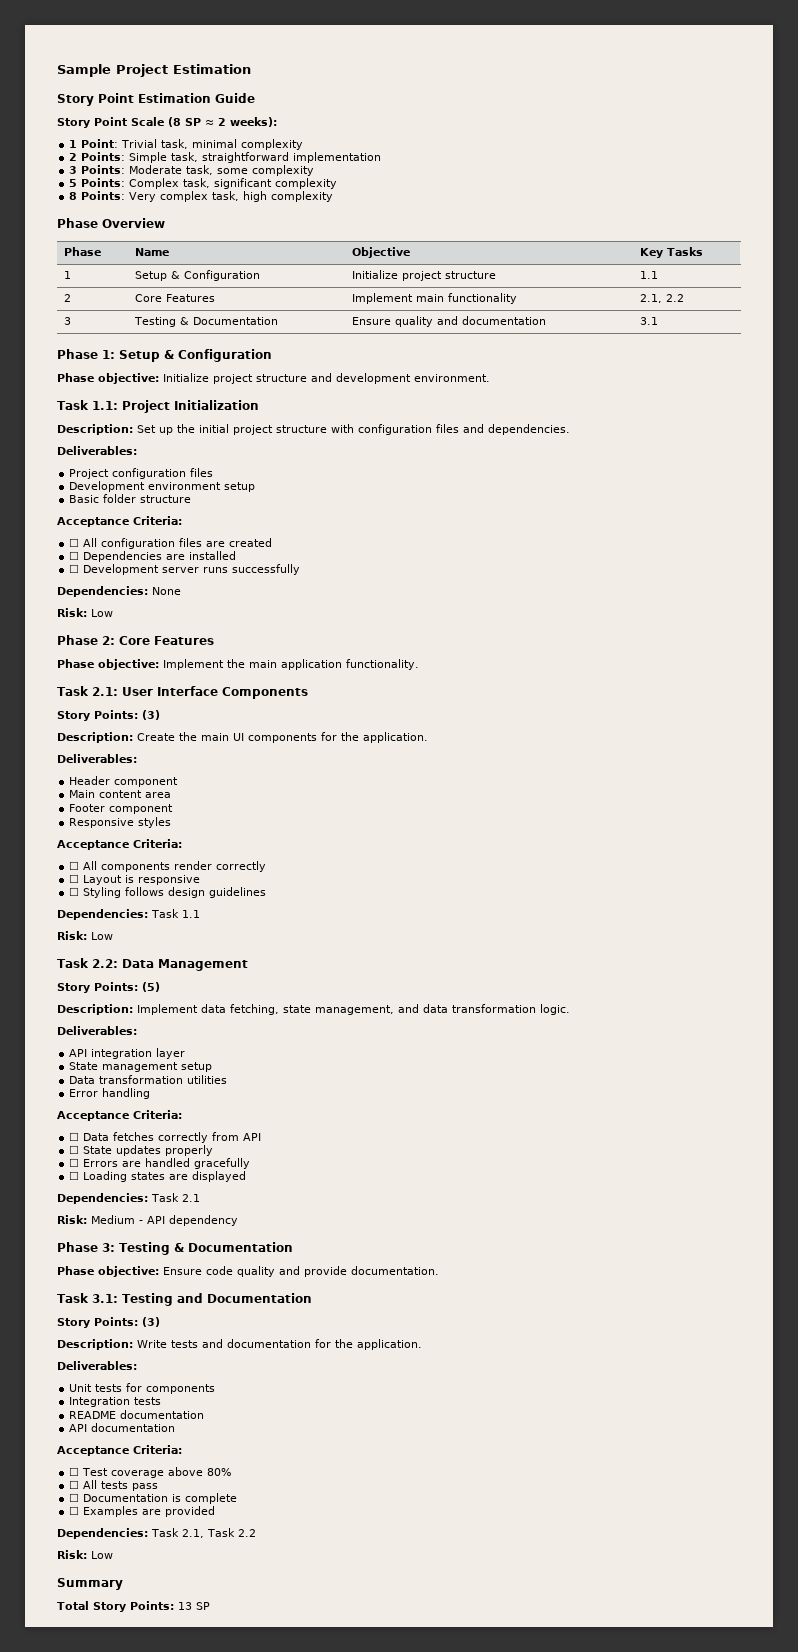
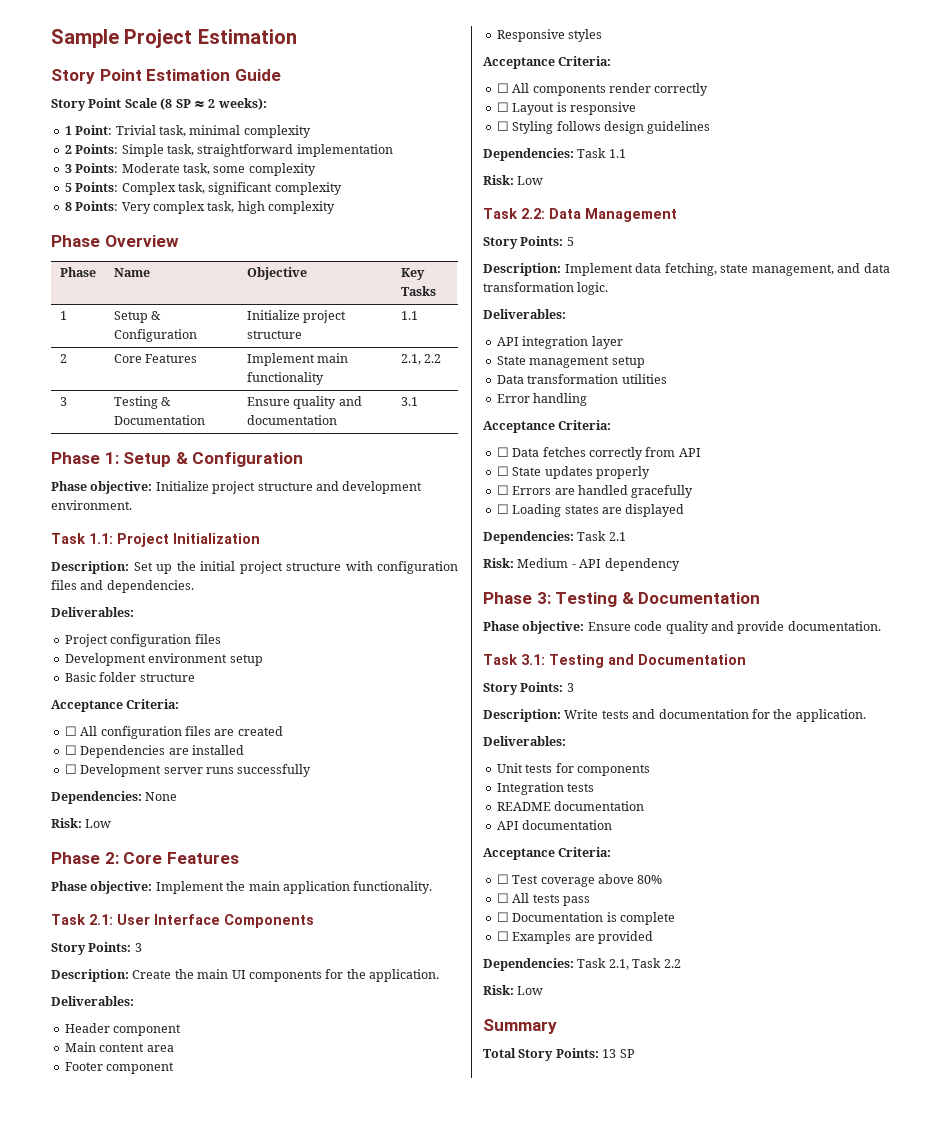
[142,710,160,720] (3) -> [134,943,142,952] 3
[142,982,160,992] (5) -> [566,237,574,246] 5
[142,1317,160,1327] (3) -> [566,683,574,692] 3

